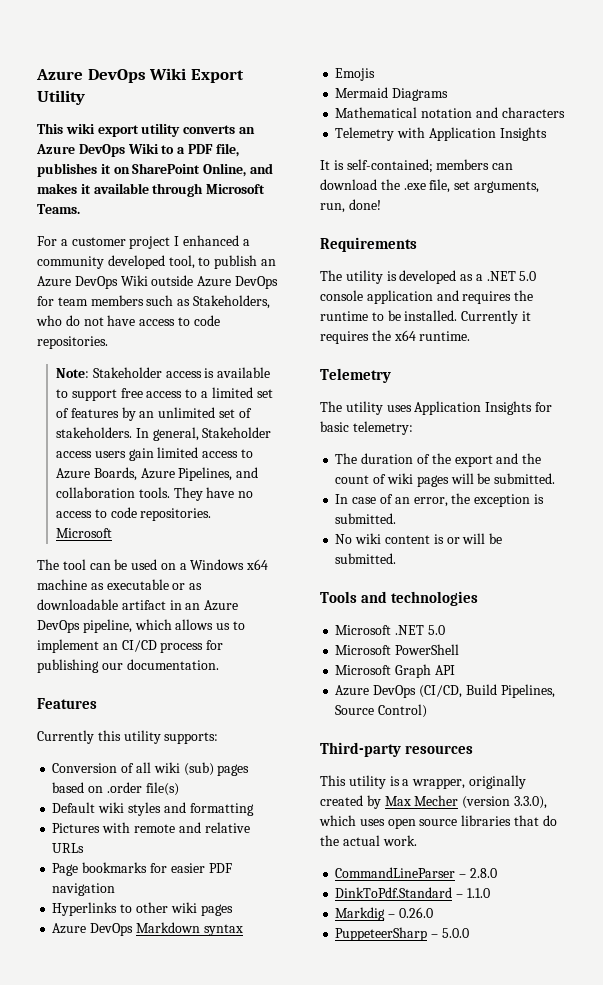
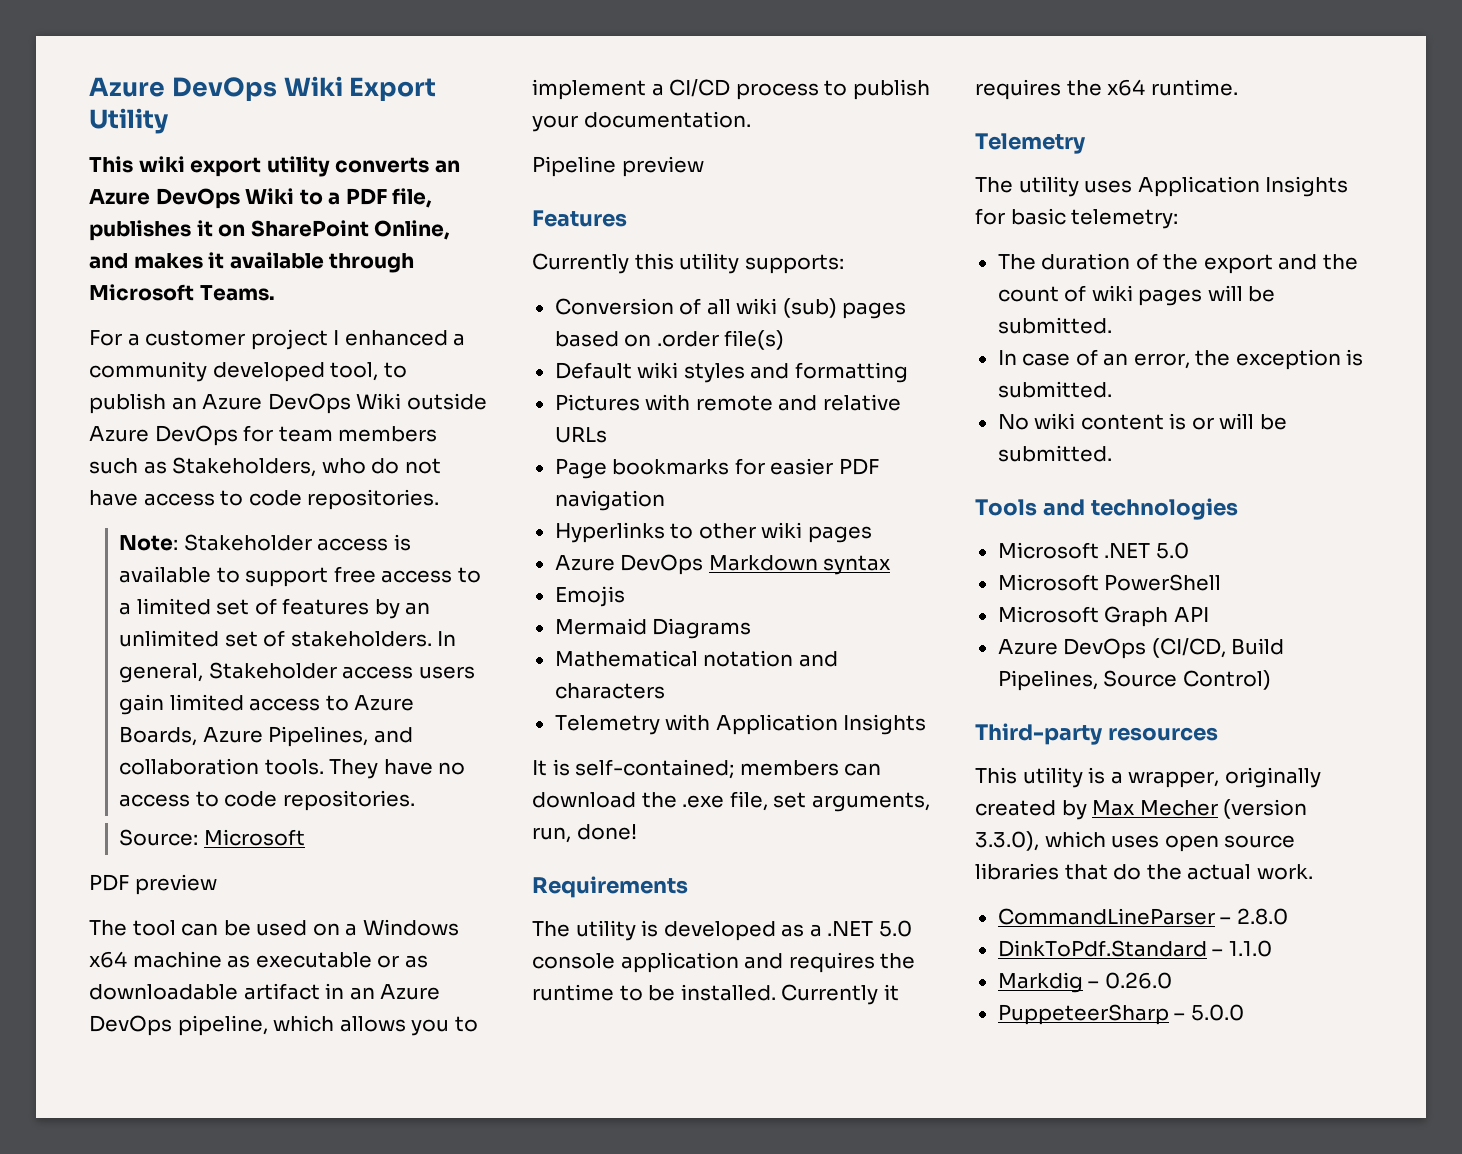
[56,528,113,538] Microsoft -> [119,829,305,846] [89,874,217,895] Source: Microsoft // PDF preview
[216,623,231,630] us -> [411,1019,450,1036] you
[102,643,118,650] an -> [651,83,664,96] a
[206,640,224,650] [37,659,123,673] for publishing our -> [824,79,930,100] [532,115,578,132] to publish your
(219, 664) none -> [532,156,704,177] // Pipeline preview

